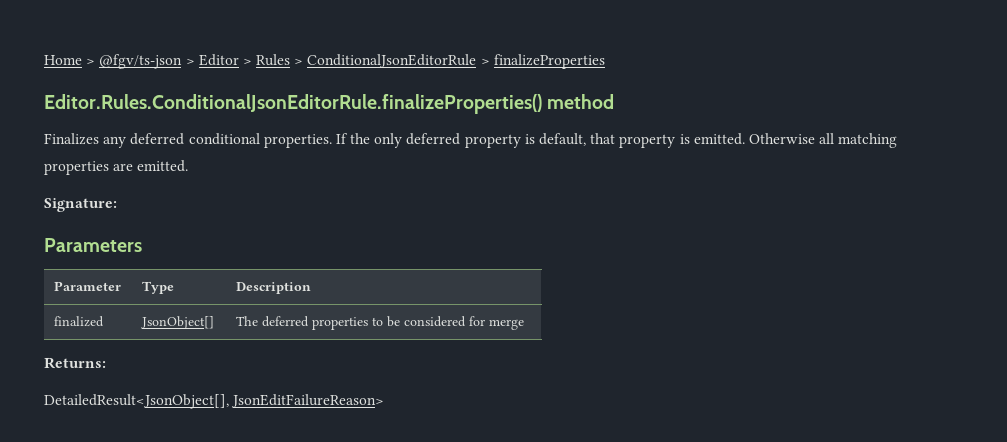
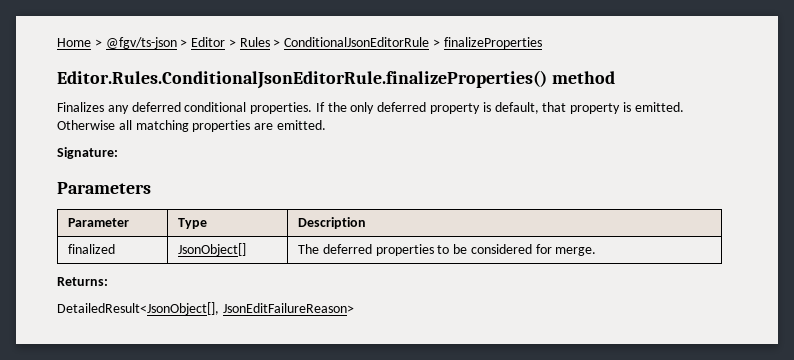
[489,319,525,330] merge -> [555,247,597,256] merge.

